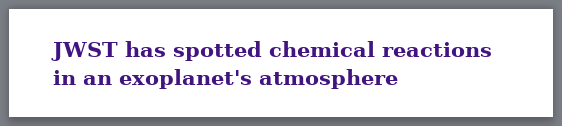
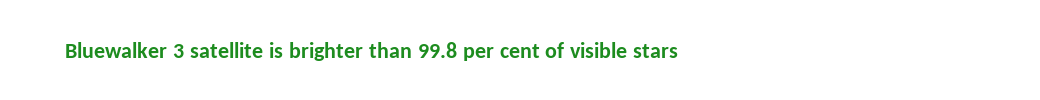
[51,41,492,61] [53,69,398,89] JWST has spotted chemical reactions in an exoplanet's atmosphere -> [65,42,679,61] Bluewalker 3 satellite is brighter than 99.8 per cent of visible stars

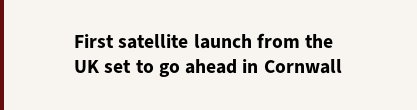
[65,42,679,61] Bluewalker 3 satellite is brighter than 99.8 per cent of visible stars -> [74,33,334,49] [74,59,342,77] First satellite launch from the UK set to go ahead in Cornwall

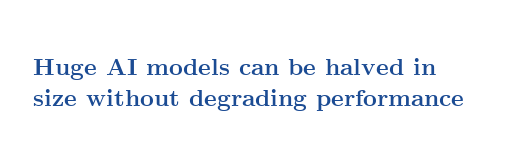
[74,33,334,49] [74,59,342,77] First satellite launch from the UK set to go ahead in Cornwall -> [33,58,436,80] [33,89,464,111] Huge AI models can be halved in size without degrading performance

